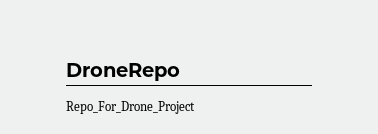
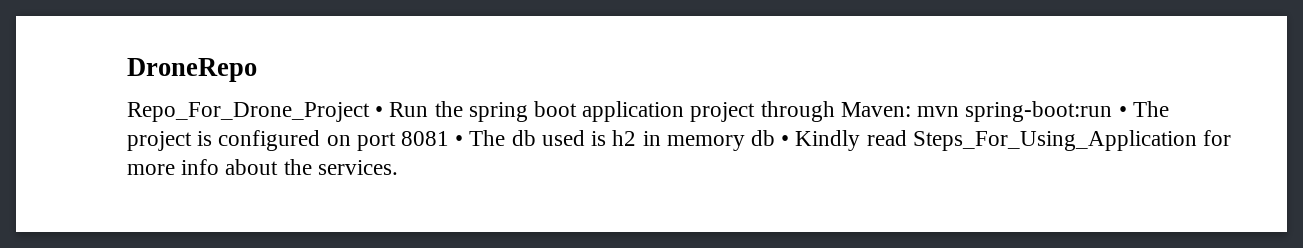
(195, 107) none -> [375,101,1169,122] [127,130,1231,151] [127,159,398,175] • Run the spring boot application project through Maven: mvn spring-boot:run • The project is configured on port 8081 • The db used is h2 in memory db • Kindly read Steps_For_Using_Application for more info about the services.

